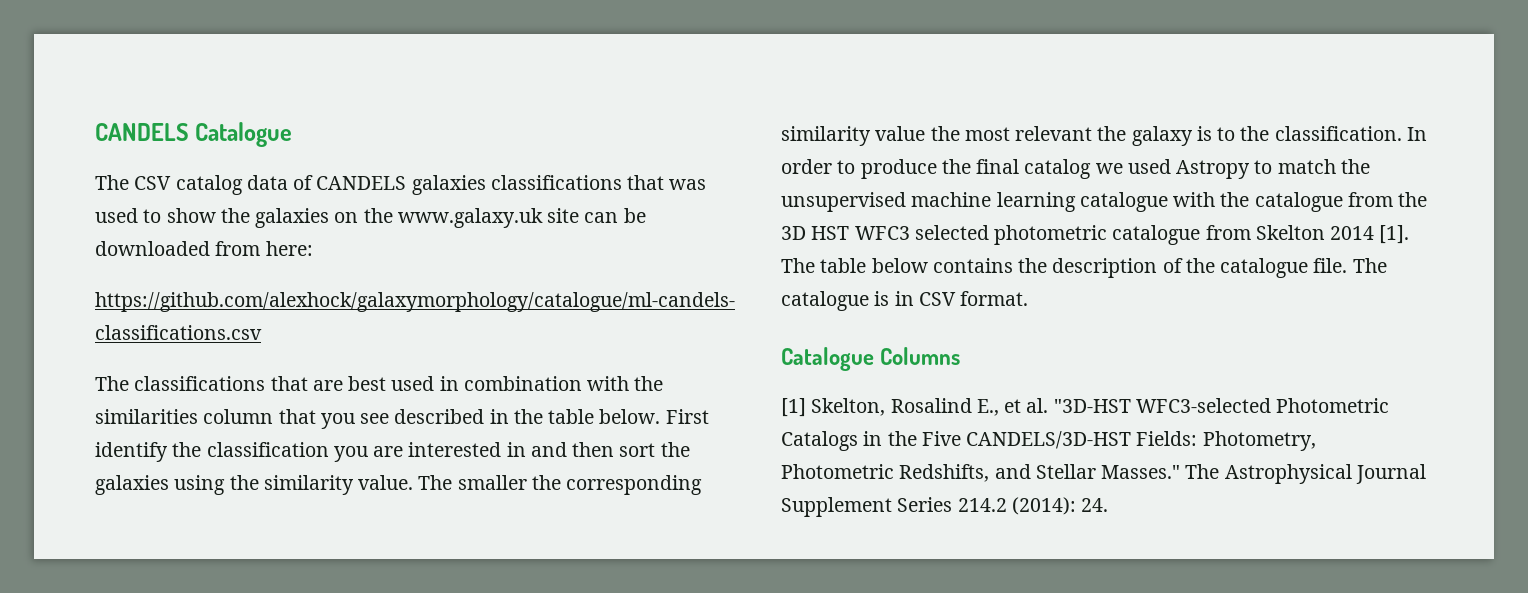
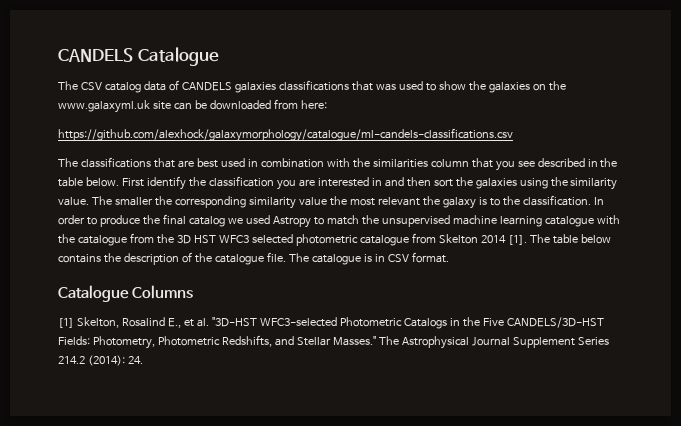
[397,208,543,228] www.galaxy.uk -> [58,100,150,113] www.galaxyml.uk

